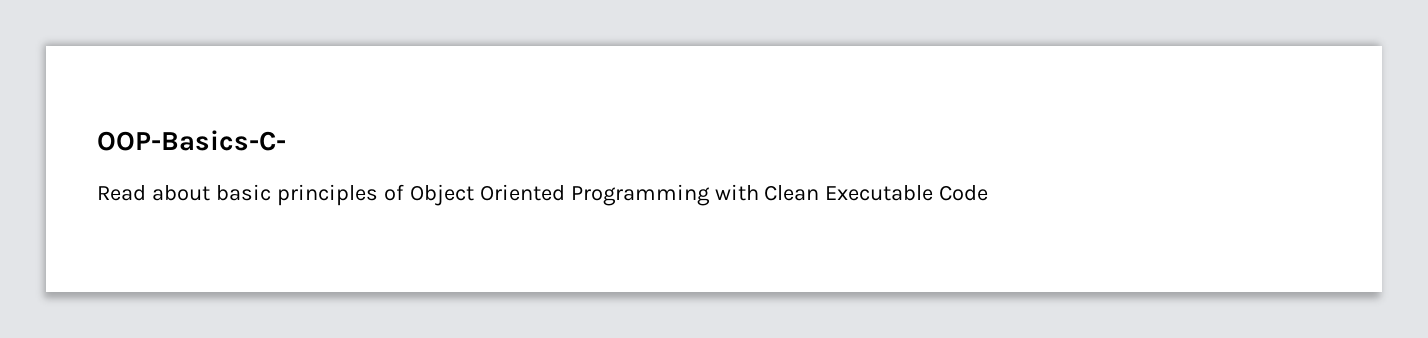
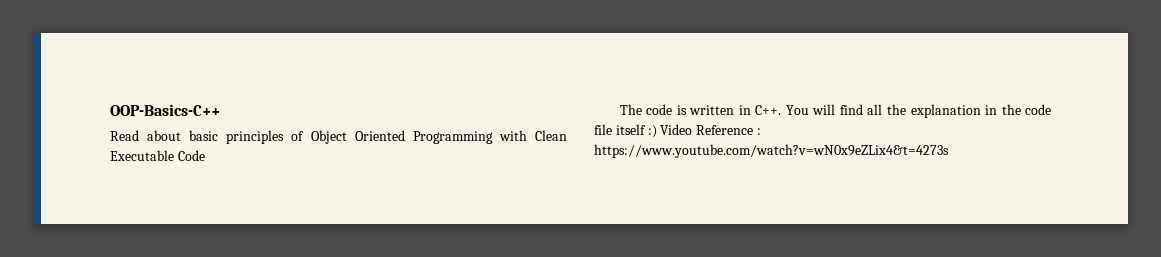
[97,130,286,151] OOP-Basics-C- -> [110,104,220,116] OOP-Basics-C++
(989, 193) none -> [619,104,1051,118] [594,124,761,138] [594,144,949,158] // The code is written in C++. You will find all the explanation in the code file itself :) Video Reference : https://www.youtube.com/watch?v=wN0x9eZLix4&t=4273s

